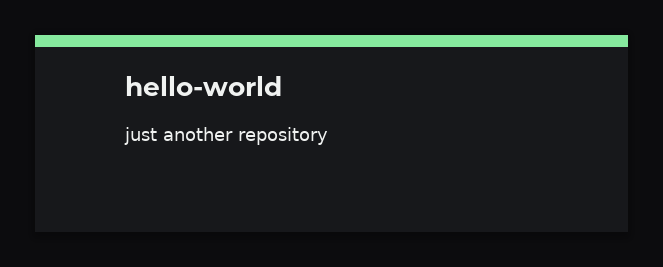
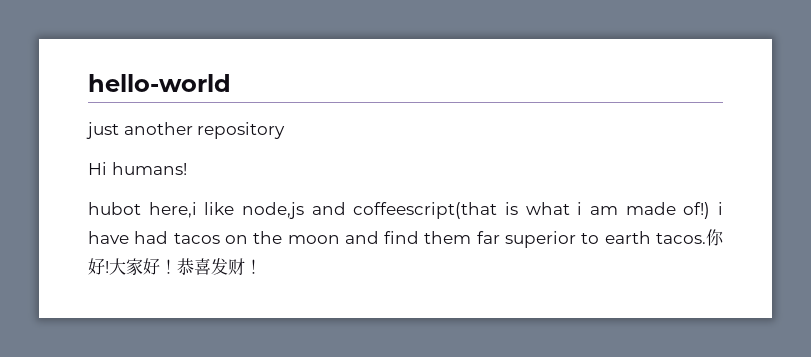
(328, 136) none -> [88,162,187,175] [88,202,723,219] [88,229,724,248] [88,258,262,276] // Hi humans! // hubot here,i like node,js and coffeescript(that is what i am made of!) i have had tacos on the moon and find them far superior to earth tacos.你好!大家好！恭喜发财！

